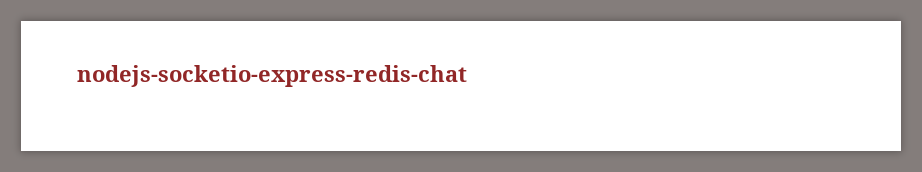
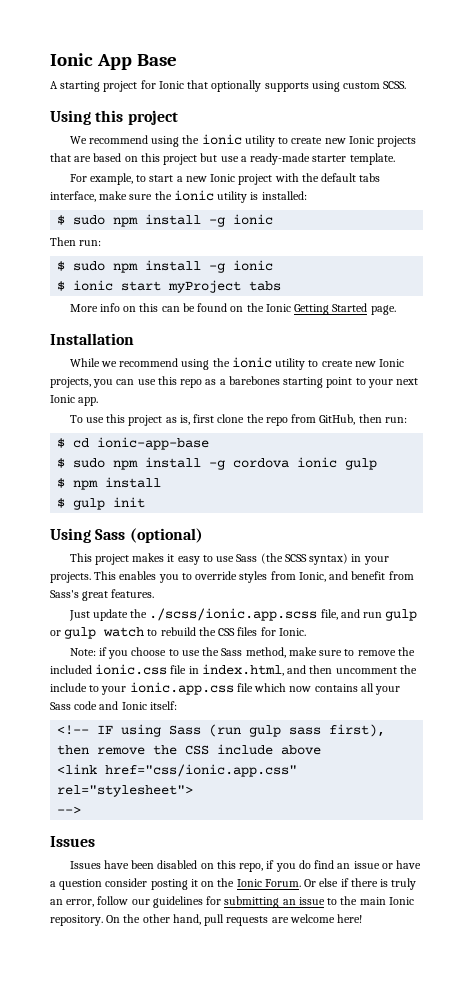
[77,65,467,87] nodejs-socketio-express-redis-chat -> [50,53,177,70] [50,80,407,92] [50,110,178,125] [69,134,417,147] [50,153,395,165] [69,173,381,185] [50,190,307,203] [57,214,274,227] [50,237,102,246] [57,260,274,273] [57,280,282,293] [69,303,396,315] [50,333,134,345] [69,357,405,370] [50,376,419,388] [50,395,99,406] [69,414,407,426] [57,437,210,450] [57,457,378,470] [57,477,162,490] [57,497,146,510] [50,528,203,543] [69,553,389,565] [50,571,414,583] [50,589,155,601] [68,608,418,621] [50,627,306,639] [69,647,415,659] [50,664,417,676] [50,682,401,695] [50,701,177,710] [57,724,386,737] [57,744,322,755] [57,764,298,777] [57,785,194,797] [57,806,82,814] [50,836,95,847] [69,860,422,872] [50,878,417,890] [50,896,414,908] [50,914,363,926] Ionic App Base // A starting project for Ionic that optionally supports using custom SCSS. // Using this project // We recommend using the ionic utility to create new Ionic projects that are based on this project but use a ready-made starter template. // For example, to start a new Ionic project with the default tabs interface, make sure the ionic utility is installed: // $ sudo npm install -g ionic // Then run: // $ sudo npm install -g ionic // $ ionic start myProject tabs // More info on this can be found on the Ionic Getting Started page. // Installation // While we recommend using the ionic utility to create new Ionic projects, you can use this repo as a barebones starting point to your next Ionic app. // To use this project as is, first clone the repo from GitHub, then run: // $ cd ionic-app-base // $ sudo npm install -g cordova ionic gulp // $ npm install // $ gulp init // Using Sass (optional) // This project makes it easy to use Sass (the SCSS syntax) in your projects. This enables you to override styles from Ionic, and benefit from Sass's great features. // Just update the ./scss/ionic.app.scss file, and run gulp or gulp watch to rebuild the CSS files for Ionic. // Note: if you choose to use the Sass method, make sure to remove the included ionic.css file in index.html, and then uncomment the include to your ionic.app.css file which now contains all your Sass code and Ionic itself: // <!-- IF using Sass (run gulp sass first), then remove the CSS include above // <link href="css/ionic.app.css" rel="stylesheet"> // --> // Issues // Issues have been disabled on this repo, if you do find an issue or have a question consider posting it on the Ionic Forum. Or else if there is truly an error, follow our guidelines for submitting an issue to the main Ionic repository. On the other hand, pull requests are welcome here!

